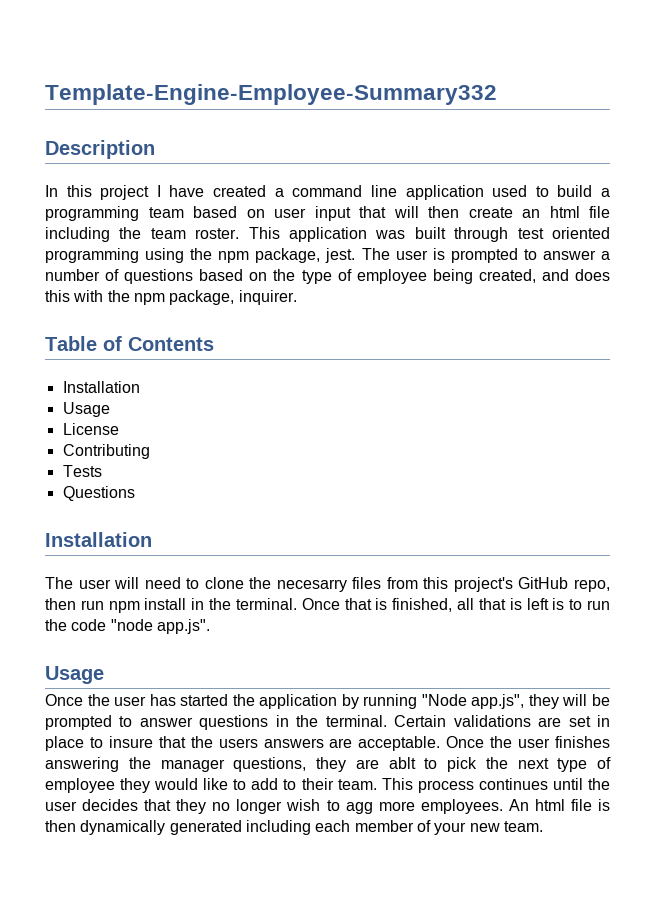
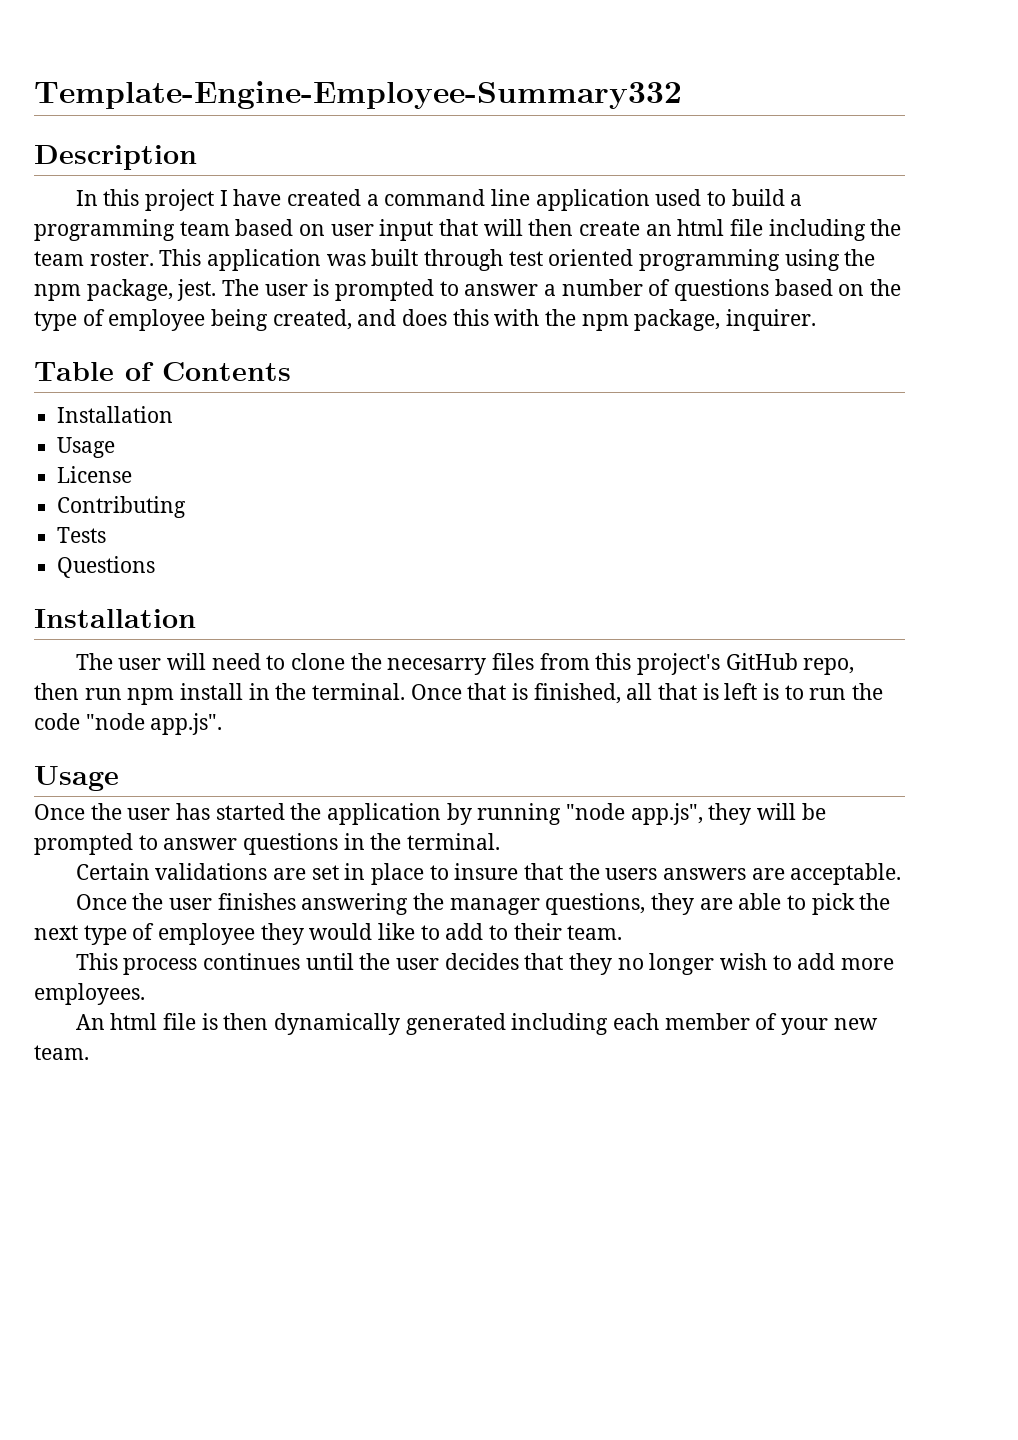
[421,694,467,706] "Node -> [566,803,626,820] "node
(387, 721) none -> (501, 841) //
(441, 743) none -> (902, 874) //
[388,757,416,769] ablt -> [738,893,782,910] able
(377, 784) none -> (623, 932) //
[345,802,373,814] agg -> [797,953,836,970] add
(503, 806) none -> (145, 994) //

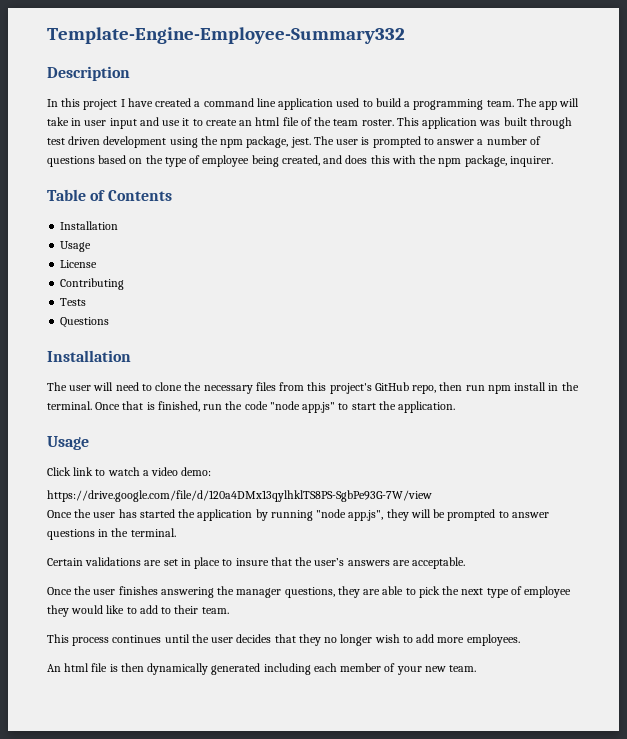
[179,219,574,241] team based on user input that will then -> [486,98,580,110] [47,117,203,129] team. The app will take in user input and use it to
[768,219,866,241] including -> [300,117,312,126] of
[548,249,781,271] oriented programming -> [68,136,167,148] driven development
[387,658,487,675] necesarry -> [203,385,253,394] necessary
[626,683,884,700] [34,713,223,735] [34,766,119,791] all that is left is to run the code "node app.js". // Usage -> [203,401,456,413] [47,436,89,450] [47,467,212,476] [47,490,432,502] run the code "node app.js" to start the application. // Usage // Click link to watch a video demo: // https://drive.google.com/file/d/120a4DMx13qylhklTS8PS-SgbPe93G-7W/view
[605,868,658,880] users -> [314,558,345,566] user’s

